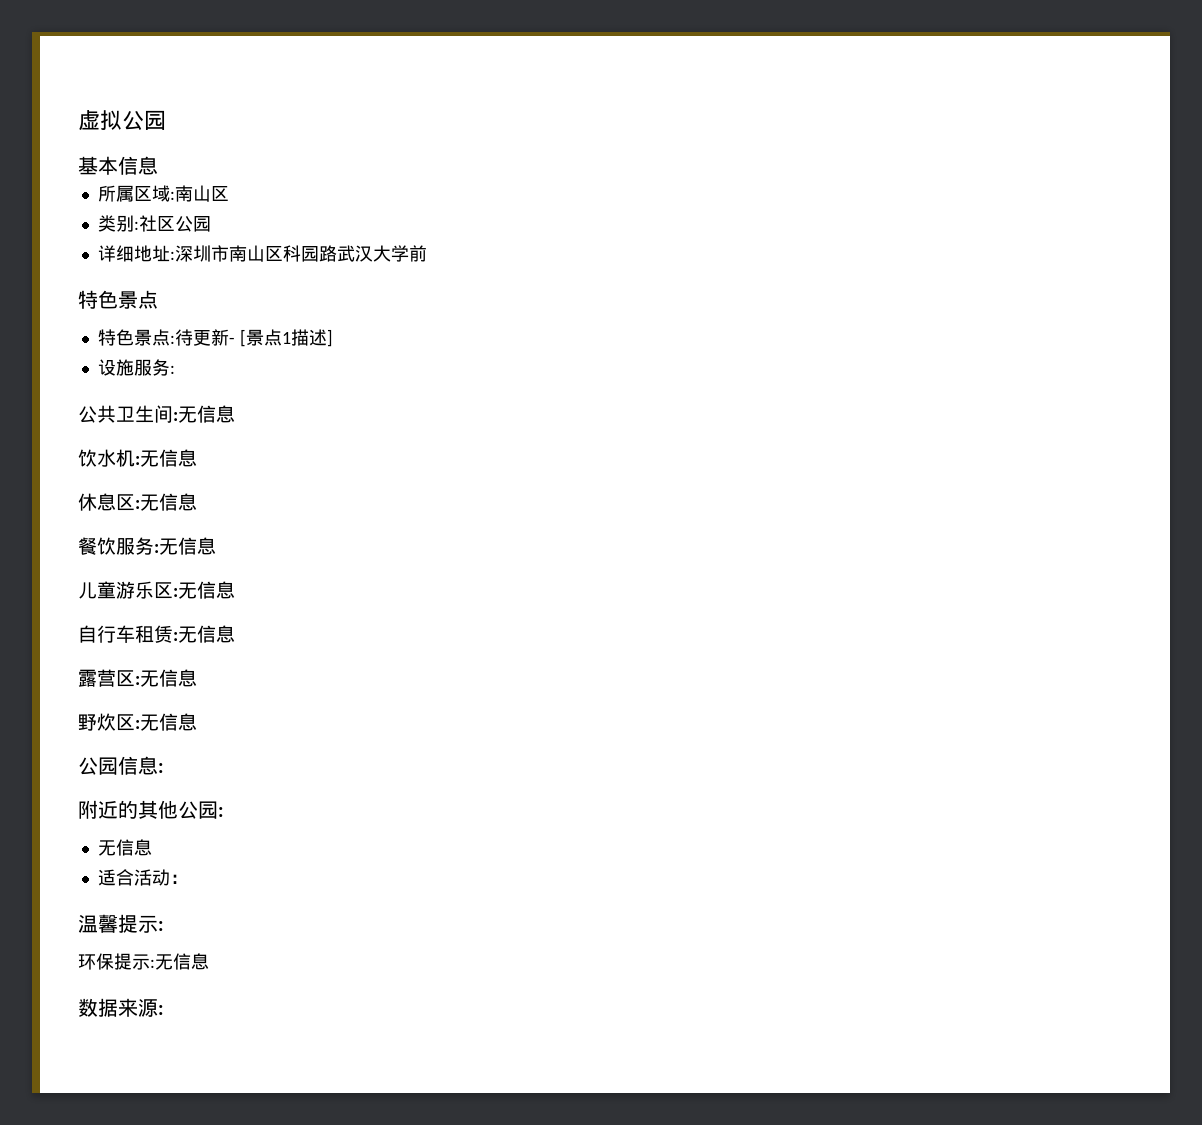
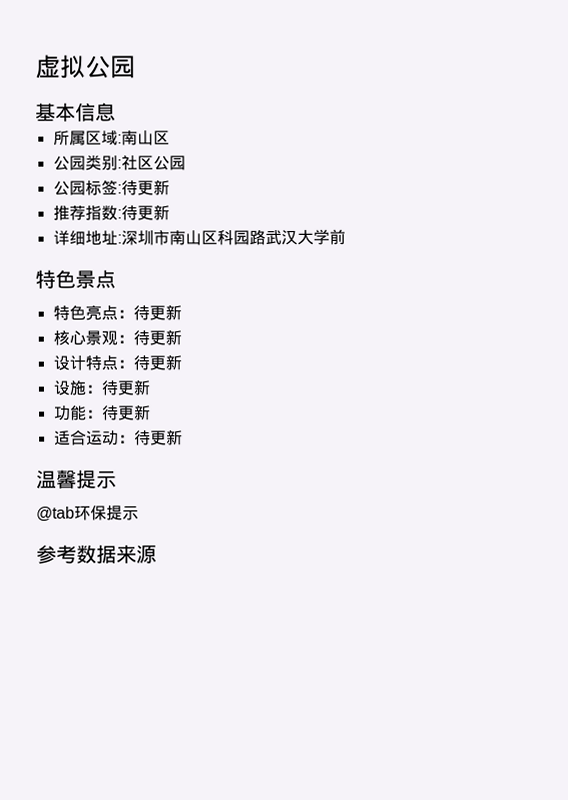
(229, 193) none -> [52,155,86,171] 公园
(211, 224) none -> [52,179,170,196] [52,204,170,221] // 公园标签:待更新 // 推荐指数:待更新
[133,329,333,347] 景点:待更新- [景点1描述] -> [84,304,182,321] [52,329,182,346] [52,354,182,371] 亮点：待更新 // 核心景观：待更新 // 设计特点：待更新
[133,359,175,376] [78,405,235,423] [78,449,197,467] [78,493,197,511] [78,537,216,555] [78,581,235,599] [78,625,235,643] [78,669,197,687] [78,713,197,731] [78,756,164,775] [78,800,224,819] [97,839,152,856] 服务: // 公共卫生间:无信息 // 饮水机:无信息 // 休息区:无信息 // 餐饮服务:无信息 // 儿童游乐区:无信息 // 自行车租赁:无信息 // 露营区:无信息 // 野炊区:无信息 // 公园信息: // 附近的其他公园: // 无信息 -> [84,379,150,396] [53,404,151,421] ：待更新 // 功能：待更新
[133,869,152,886] 活 -> [85,430,103,446] 运
(188, 879) none -> [133,429,183,446] 待更新
[158,921,164,931] : // -> [36,506,75,522] // @tab
[150,953,209,970] :无信息 // -> [36,544,77,564] // 参考
[158,1005,164,1015] : -> (157, 554) none

